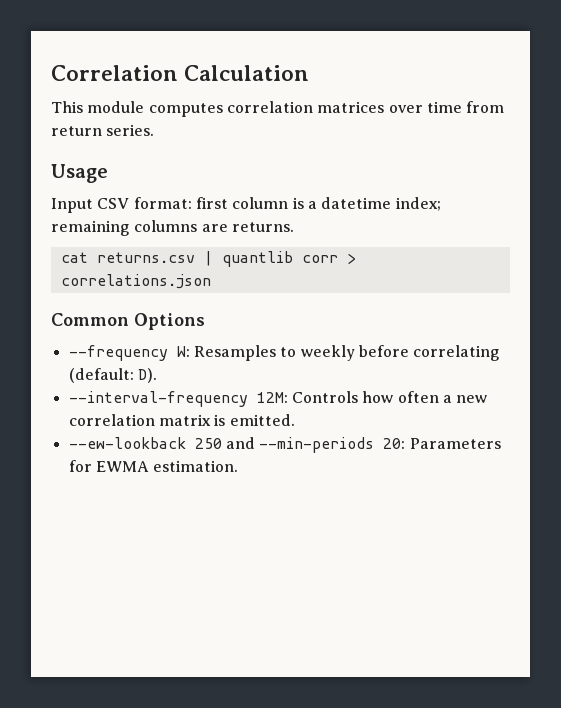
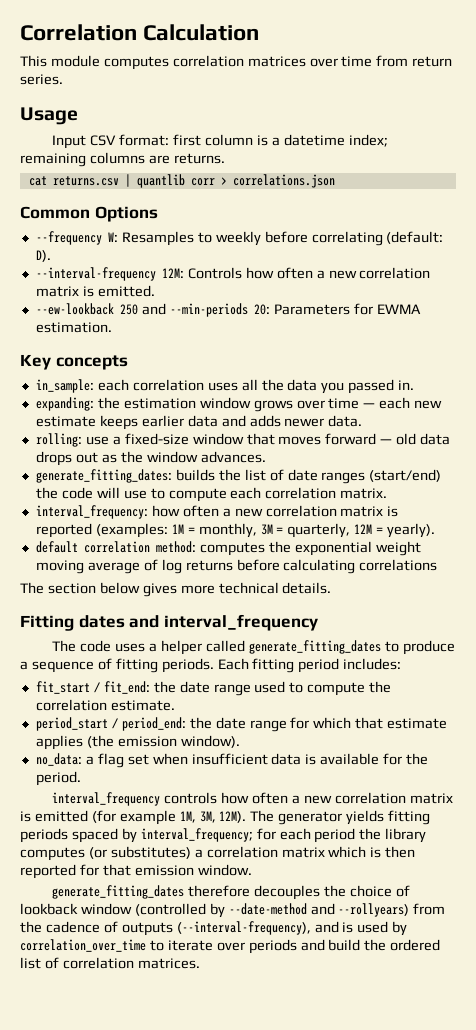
(239, 466) none -> [20,354,128,370] [35,379,415,394] [35,397,443,412] [35,415,363,430] [35,433,451,447] [35,451,266,466] [35,469,442,484] [35,487,388,502] [35,505,399,519] [35,523,436,538] [35,541,421,556] [35,559,438,574] [20,582,332,597] [20,614,318,631] [52,640,455,655] [20,658,402,673] [35,681,392,696] [35,699,175,711] [35,717,448,732] [35,735,240,750] [35,753,429,768] [35,771,81,786] [52,792,453,806] [20,810,431,825] [20,828,427,843] [20,846,416,861] [20,864,252,879] [52,885,410,900] [20,903,446,918] [20,921,408,936] [20,939,441,954] [20,957,200,969] // Key concepts // in_sample: each correlation uses all the data you passed in. // expanding: the estimation window grows over time — each new estimate keeps earlier data and adds newer data. // rolling: use a fixed-size window that moves forward — old data drops out as the window advances. // generate_fitting_dates: builds the list of date ranges (start/end) the code will use to compute each correlation matrix. // interval_frequency: how often a new correlation matrix is reported (examples: 1M = monthly, 3M = quarterly, 12M = yearly). // default correlation method: computes the exponential weight moving average of log returns before calculating correlations // The section below gives more technical details. // Fitting dates and interval_frequency // The code uses a helper called generate_fitting_dates to produce a sequence of fitting periods. Each fitting period includes: // fit_start / fit_end: the date range used to compute the correlation estimate. // period_start / period_end: the date range for which that estimate applies (the emission window). // no_data: a flag set when insufficient data is available for the period. // interval_frequency controls how often a new correlation matrix is emitted (for example 1M, 3M, 12M). The generator yields fitting periods spaced by interval_frequency; for each period the library computes (or substitutes) a correlation matrix which is then reported for that emission window. // generate_fitting_dates therefore decouples the choice of lookback window (controlled by --date-method and --rollyears) from the cadence of outputs (--interval-frequency), and is used by correlation_over_time to iterate over periods and build the ordered list of correlation matrices.

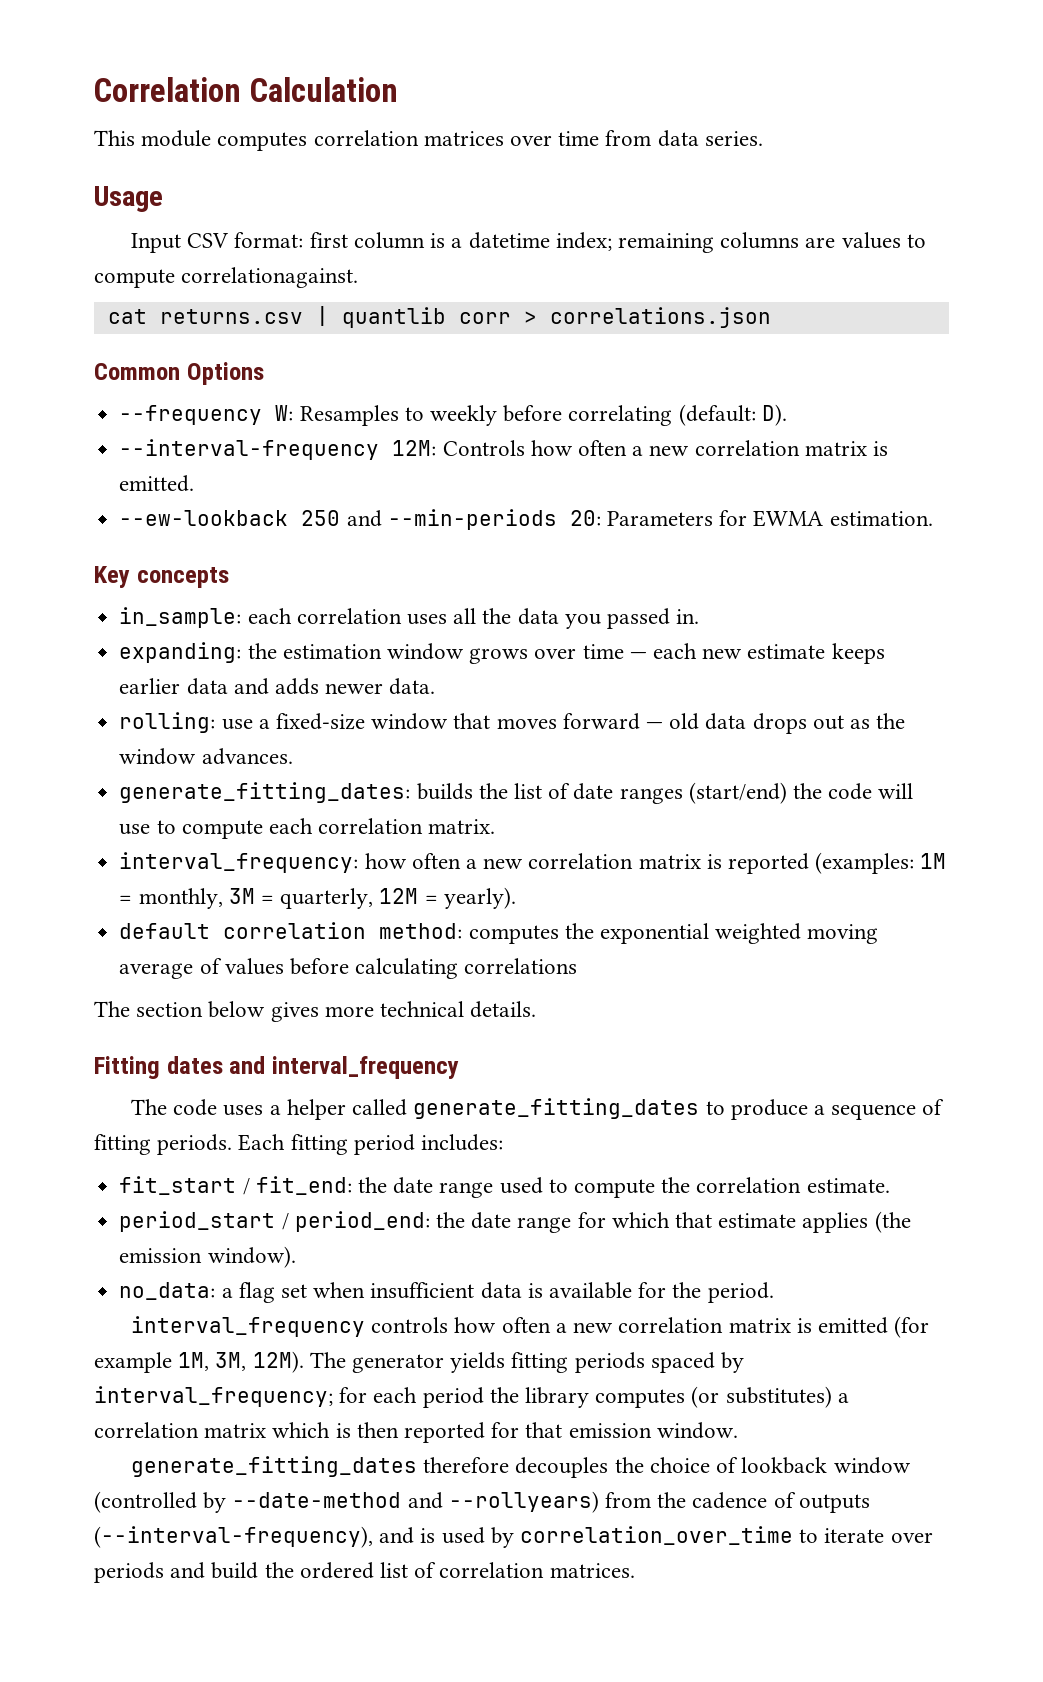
[412,56,453,67] return -> [657,130,699,147] data
[173,153,225,164] returns. -> [841,232,926,249] [94,267,359,288] values to compute correlationagainst.
[375,541,421,556] weight -> [715,923,802,944] weighted
[161,559,233,574] log returns -> [224,958,284,975] values

